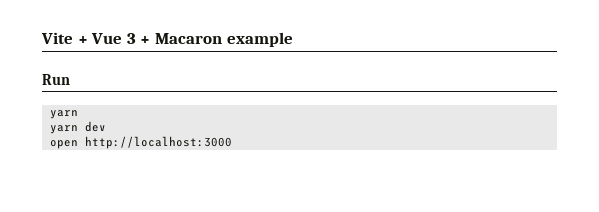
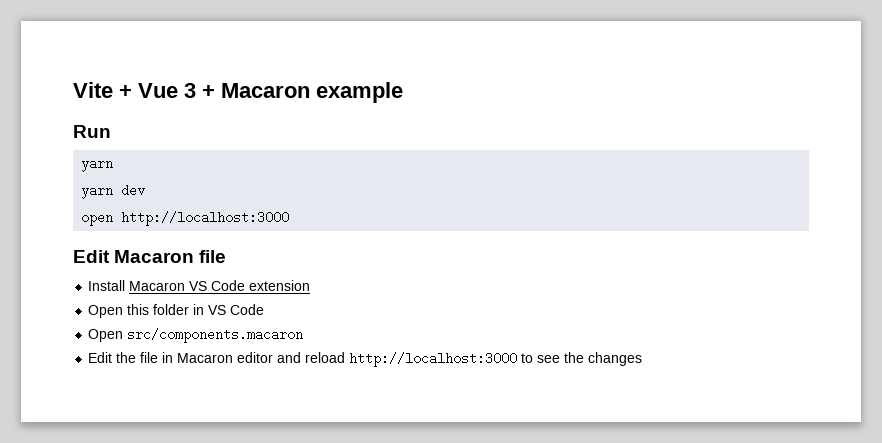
(232, 142) none -> [73,250,227,263] [88,280,311,291] [88,304,265,318] [88,328,304,343] [88,352,643,367] // Edit Macaron file // Install Macaron VS Code extension // Open this folder in VS Code // Open src/components.macaron // Edit the file in Macaron editor and reload http://localhost:3000 to see the changes

